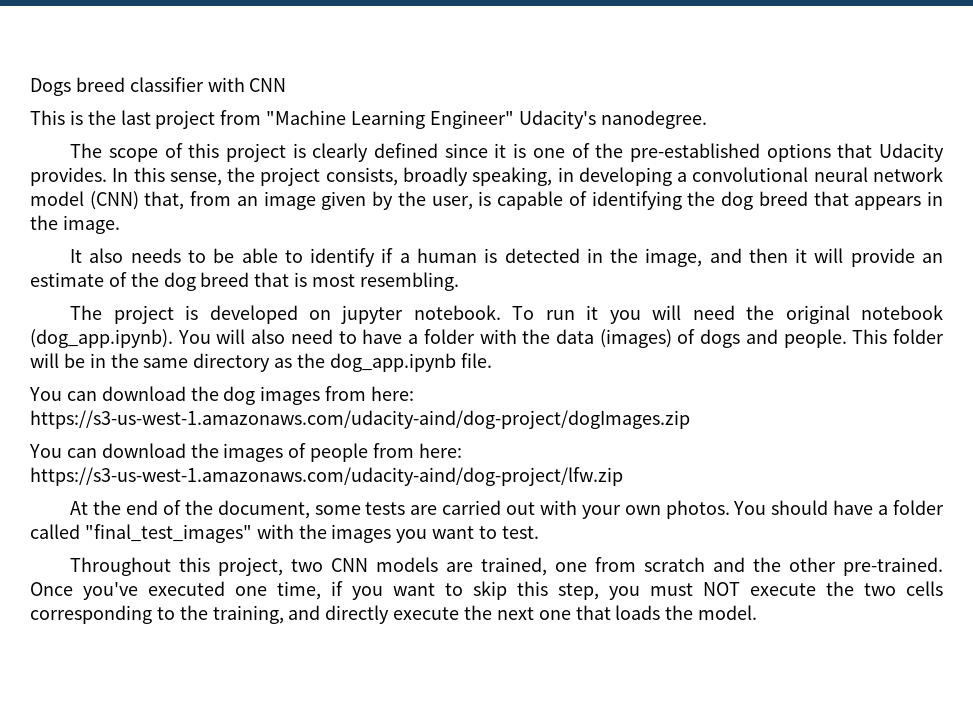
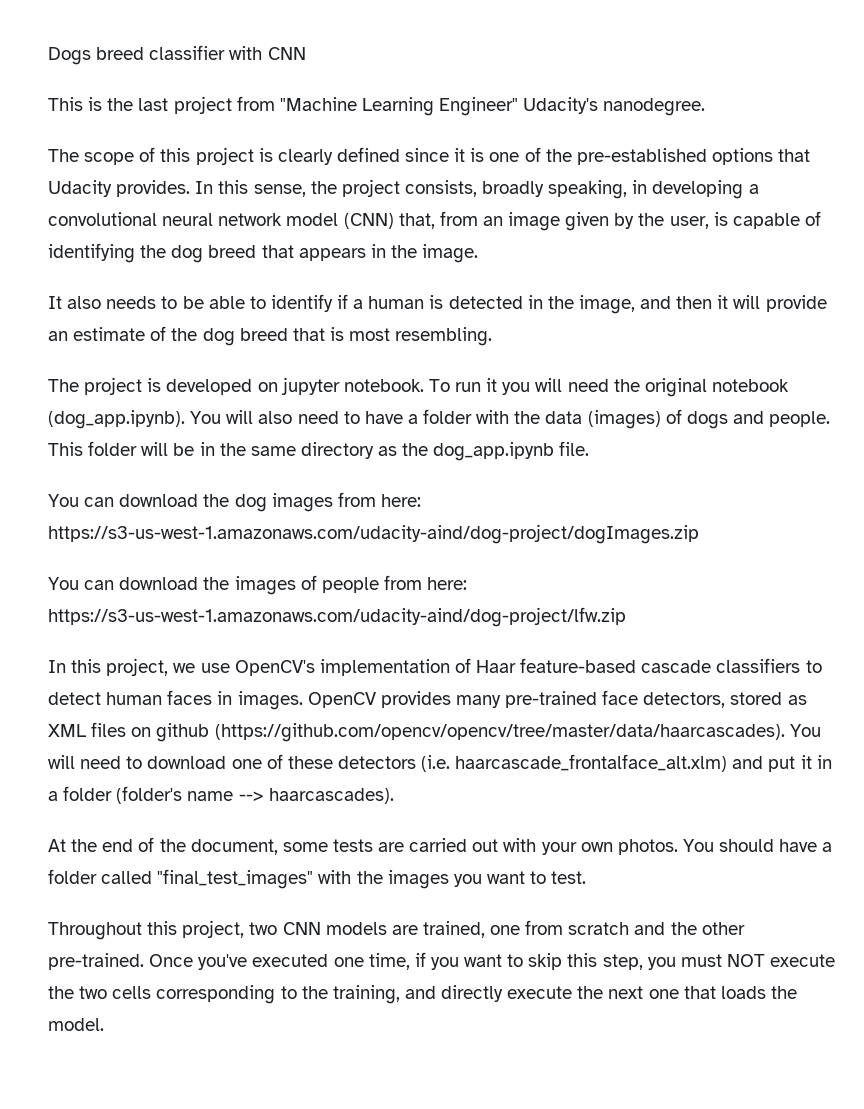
(623, 476) none -> [48,658,822,676] [48,690,807,710] [48,722,821,742] [48,754,832,772] [48,786,394,804] // In this project, we use OpenCV's implementation of Haar feature-based cascade classifiers to detect human faces in images. OpenCV provides many pre-trained face detectors, stored as XML files on github (https://github.com/opencv/opencv/tree/master/data/haarcascades). You will need to download one of these detectors (i.e. haarcascade_frontalface_alt.xlm) and put it in a folder (folder's name --> haarcascades).

